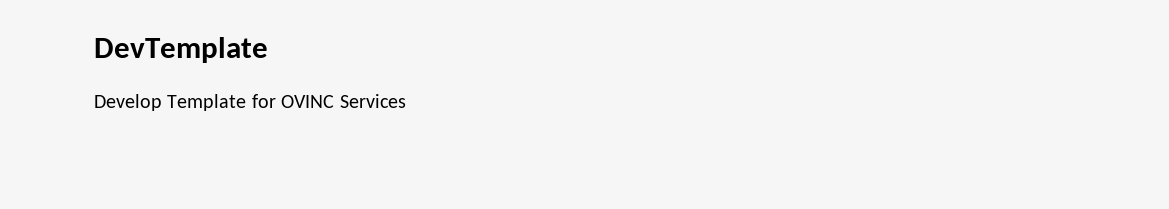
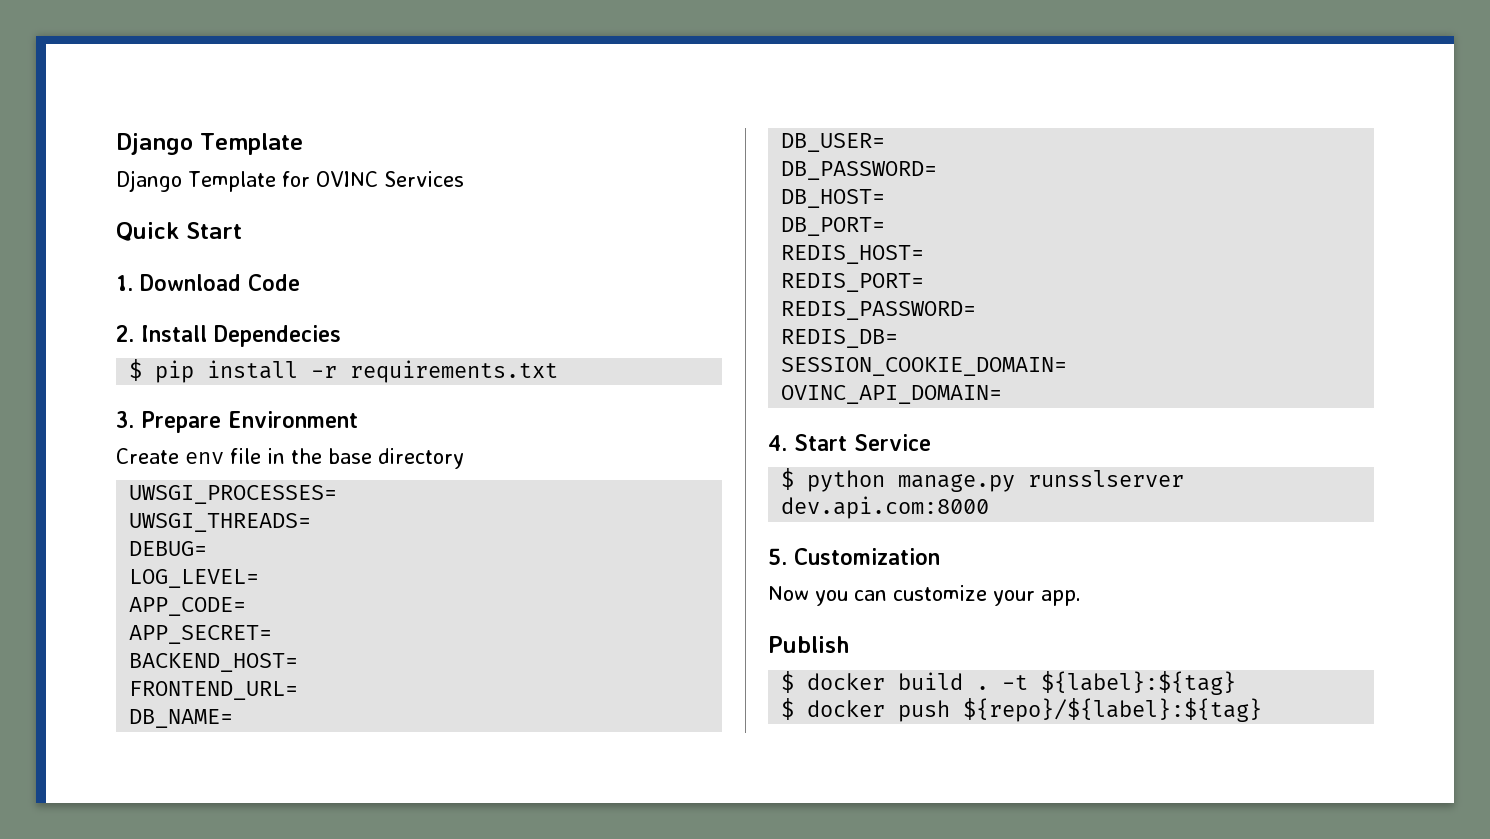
[94,37,268,63] [94,94,162,111] DevTemplate // Develop -> [116,133,303,155] [116,170,182,192] Django Template // Django
(406, 101) none -> [116,222,242,241] [116,274,300,291] [116,325,341,347] [129,359,559,383] [116,411,358,433] [116,448,464,469] [129,485,338,504] [129,513,312,532] [129,541,208,556] [129,569,260,588] [129,597,247,616] [129,625,273,644] [129,653,299,672] [129,681,299,700] [129,709,234,728] [781,133,886,152] [781,161,938,180] [781,189,886,208] [781,217,886,236] [781,245,925,264] [781,273,925,292] [781,301,977,320] [781,329,899,348] [781,357,1068,376] [781,385,1003,404] [768,434,931,451] [781,468,1185,492] [781,496,990,519] [768,548,940,565] [768,585,1081,606] [768,636,850,653] [781,671,1237,695] [781,698,1263,722] // Quick Start // 1. Download Code // 2. Install Dependecies // $ pip install -r requirements.txt // 3. Prepare Environment // Create env file in the base directory // UWSGI_PROCESSES= // UWSGI_THREADS= // DEBUG= // LOG_LEVEL= // APP_CODE= // APP_SECRET= // BACKEND_HOST= // FRONTEND_URL= // DB_NAME= // DB_USER= // DB_PASSWORD= // DB_HOST= // DB_PORT= // REDIS_HOST= // REDIS_PORT= // REDIS_PASSWORD= // REDIS_DB= // SESSION_COOKIE_DOMAIN= // OVINC_API_DOMAIN= // 4. Start Service // $ python manage.py runsslserver dev.api.com:8000 // 5. Customization // Now you can customize your app. // Publish // $ docker build . -t ${label}:${tag} // $ docker push ${repo}/${label}:${tag}

